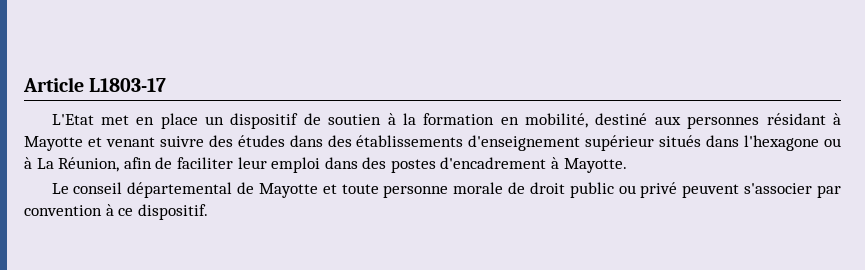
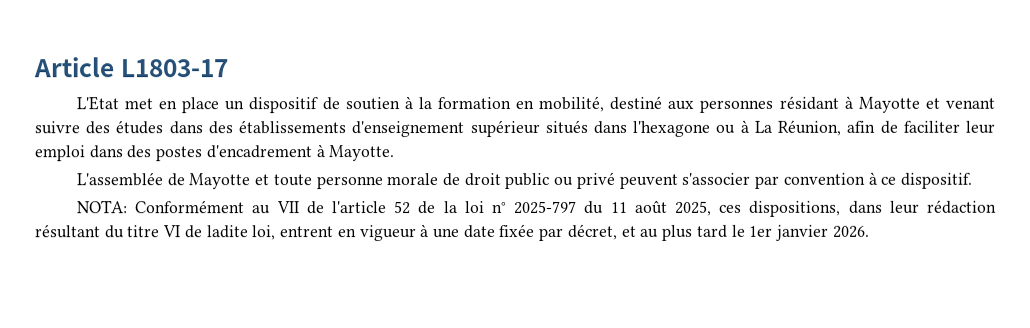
[51,182,233,198] Le conseil départemental -> [76,172,164,187] L'assemblée
(208, 212) none -> [76,199,997,217] [35,223,870,242] // NOTA: Conformément au VII de l'article 52 de la loi n° 2025-797 du 11 août 2025, ces dispositions, dans leur rédaction résultant du titre VI de ladite loi, entrent en vigueur à une date fixée par décret, et au plus tard le 1er janvier 2026.

